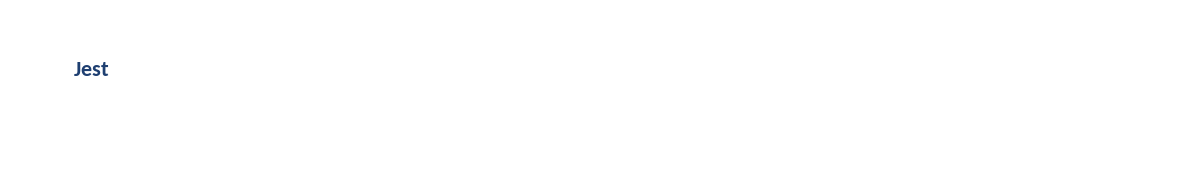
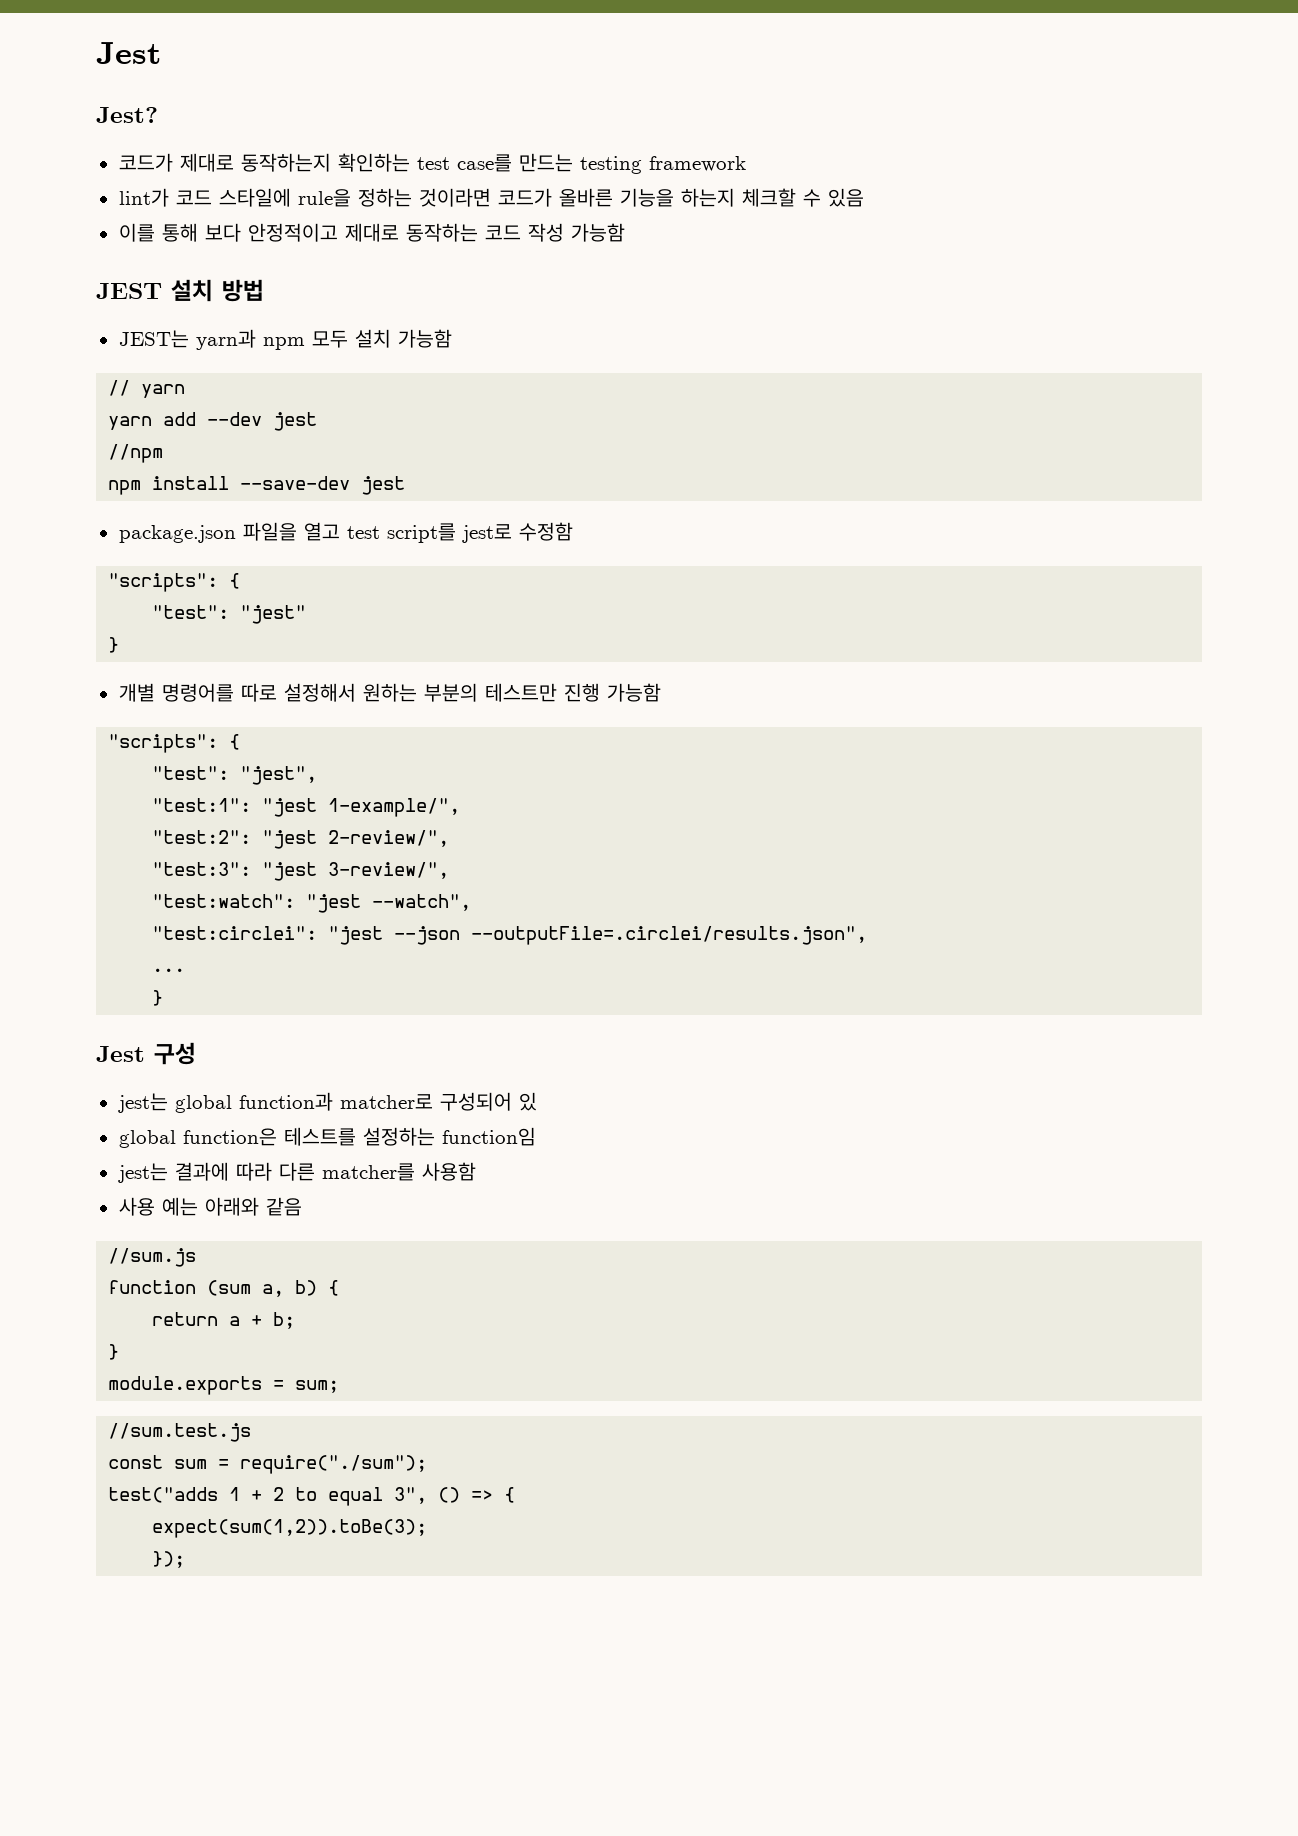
[74,62,109,76] Jest -> [96,42,161,64] [96,107,158,123] [118,153,746,174] [118,188,864,207] [118,223,625,242] [96,279,264,302] [118,329,452,350] [108,380,186,398] [108,412,318,431] [108,444,164,463] [108,476,406,495] [118,522,573,543] [108,573,241,592] [152,605,307,624] [108,637,120,653] [118,683,661,702] [108,734,241,753] [152,766,318,785] [152,798,461,817] [152,830,450,849] [152,862,450,881] [152,894,472,913] [152,926,868,945] [152,968,186,972] [152,990,164,1006] [96,1042,196,1065] [117,1092,537,1113] [118,1127,536,1148] [117,1162,476,1183] [118,1197,302,1216] [108,1248,197,1267] [108,1280,340,1297] [152,1312,296,1329] [108,1344,120,1360] [108,1376,340,1395] [108,1423,252,1442] [108,1455,428,1474] [108,1487,516,1506] [152,1519,428,1538] [152,1551,186,1568] Jest // Jest? // 코드가 제대로 동작하는지 확인하는 test case를 만드는 testing framework // lint가 코드 스타일에 rule을 정하는 것이라면 코드가 올바른 기능을 하는지 체크할 수 있음 // 이를 통해 보다 안정적이고 제대로 동작하는 코드 작성 가능함 // JEST 설치 방법 // JEST는 yarn과 npm 모두 설치 가능함 // // yarn // yarn add --dev jest // //npm // npm install --save-dev jest // package.json 파일을 열고 test script를 jest로 수정함 // "scripts": { // "test": "jest" // } // 개별 명령어를 따로 설정해서 원하는 부분의 테스트만 진행 가능함 // "scripts": { // "test": "jest", // "test:1": "jest 1-example/", // "test:2": "jest 2-review/", // "test:3": "jest 3-review/", // "test:watch": "jest --watch", // "test:circlei": "jest --json --outputFile=.circlei/results.json", // ... // } // Jest 구성 // jest는 global function과 matcher로 구성되어 있 // global function은 테스트를 설정하는 function임 // jest는 결과에 따라 다른 matcher를 사용함 // 사용 예는 아래와 같음 // //sum.js // function (sum a, b) { // return a + b; // } // module.exports = sum; // //sum.test.js // const sum = require("./sum"); // test("adds 1 + 2 to equal 3", () => { // expect(sum(1,2)).toBe(3); // });

